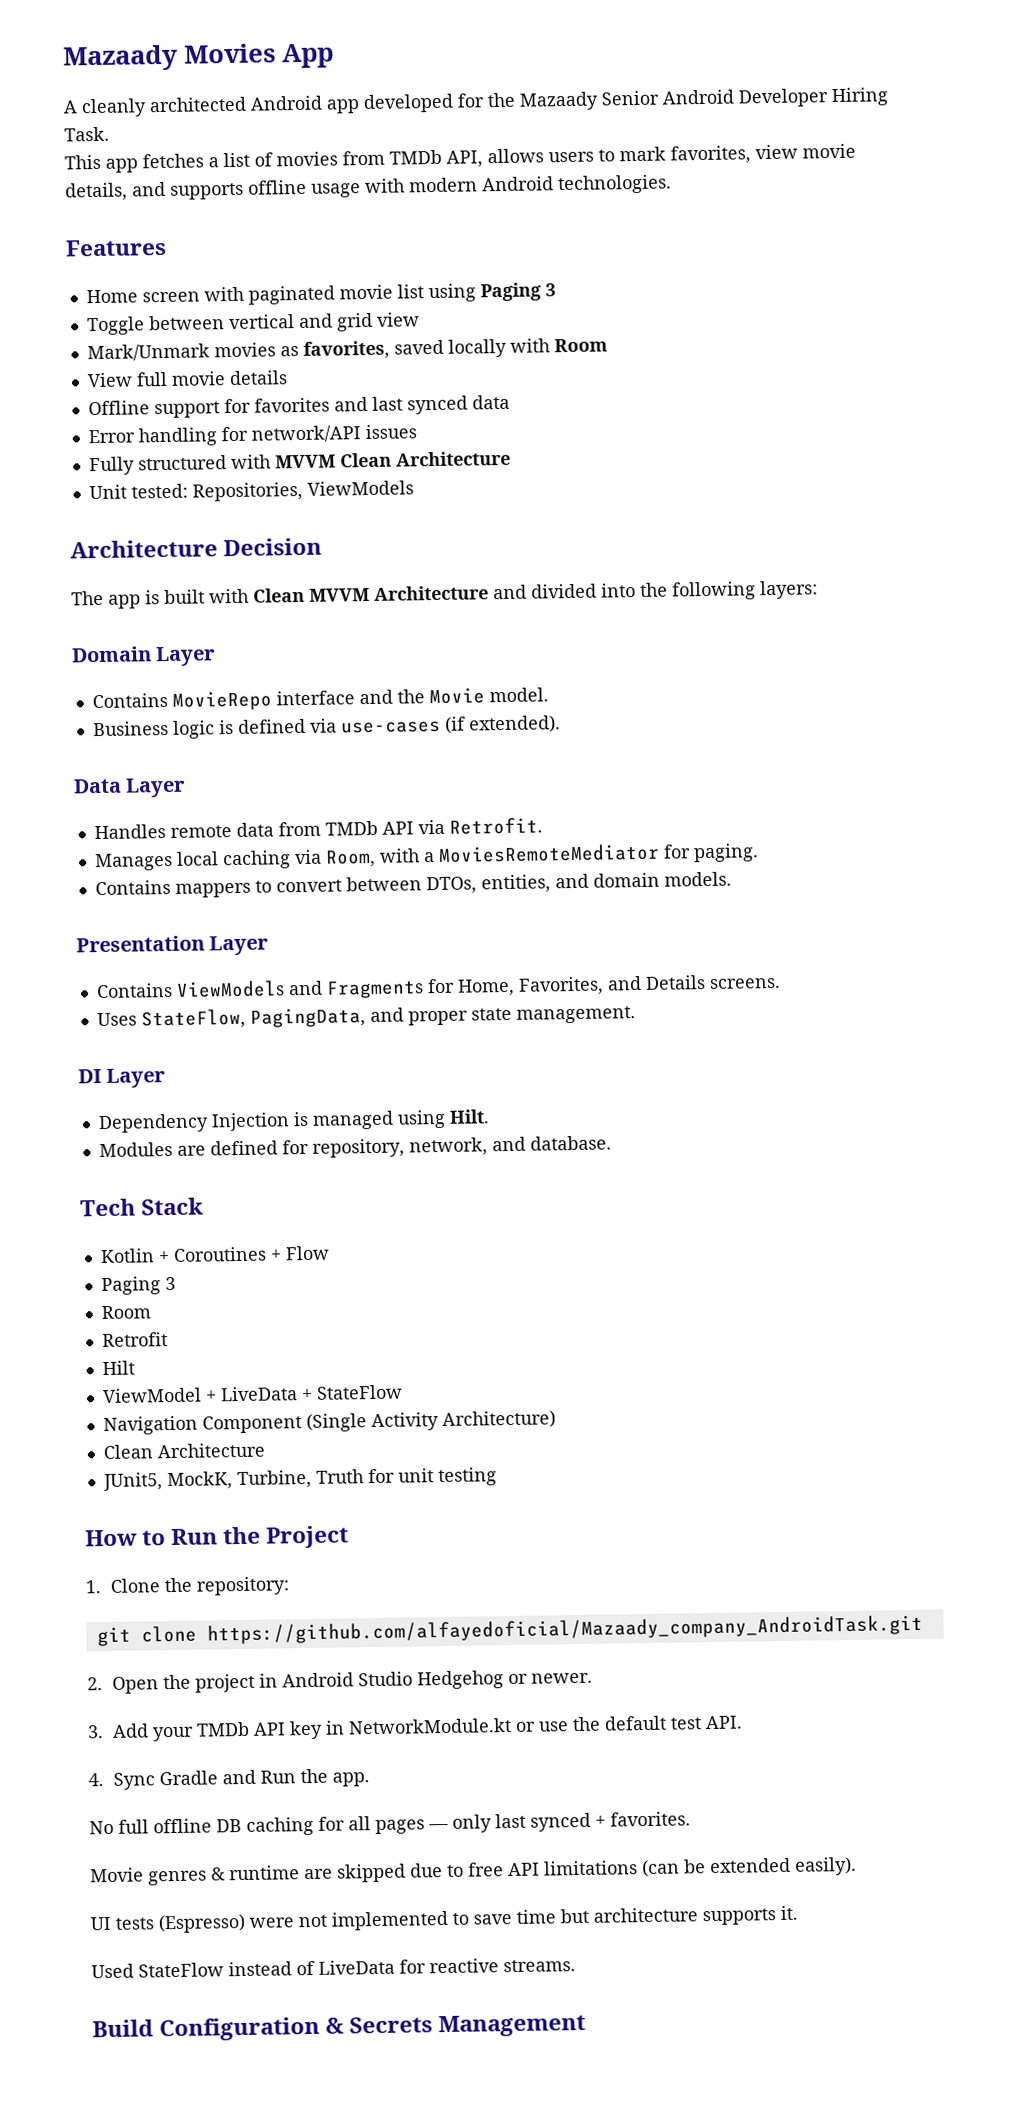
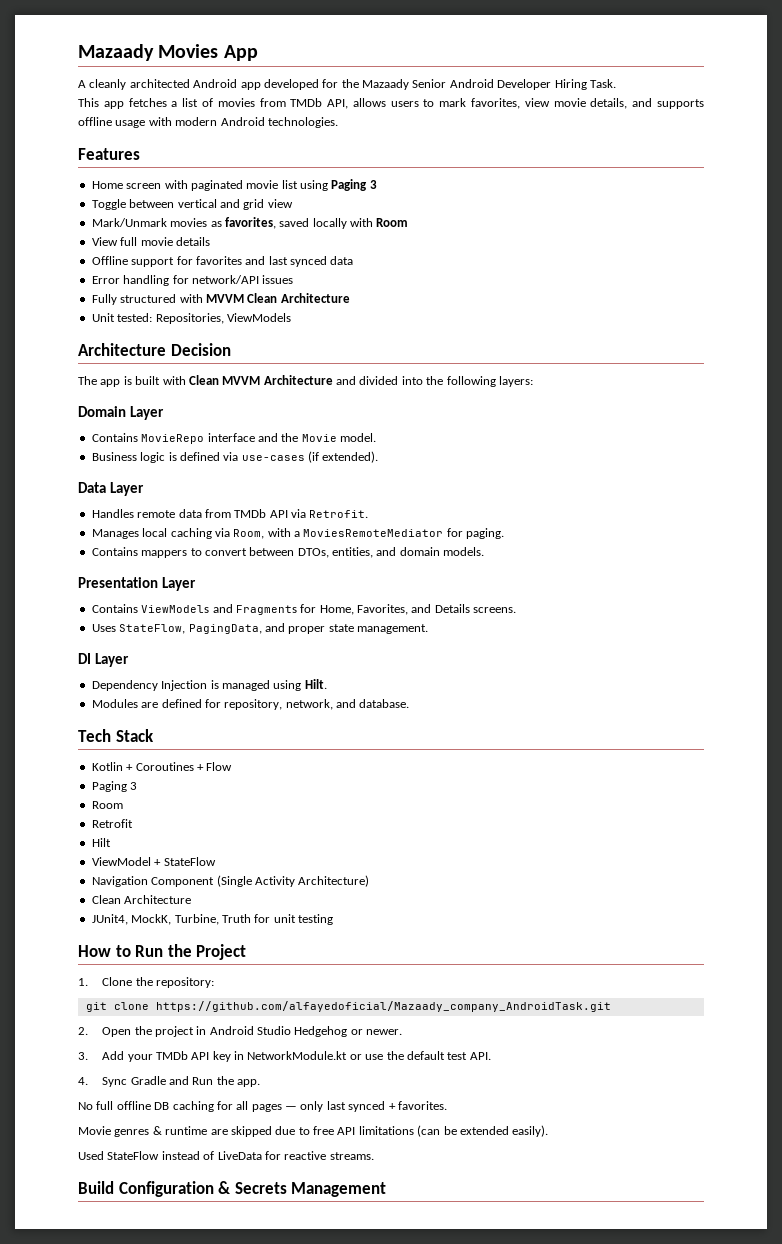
[219,1386,313,1402] LiveData + -> (162, 862) none
[102,1472,163,1492] JUnit5, -> [91,914,128,925] JUnit4,
[90,1905,798,1934] // UI tests (Espresso) were not implemented to save time but architecture supports it. -> (549, 1131) none

